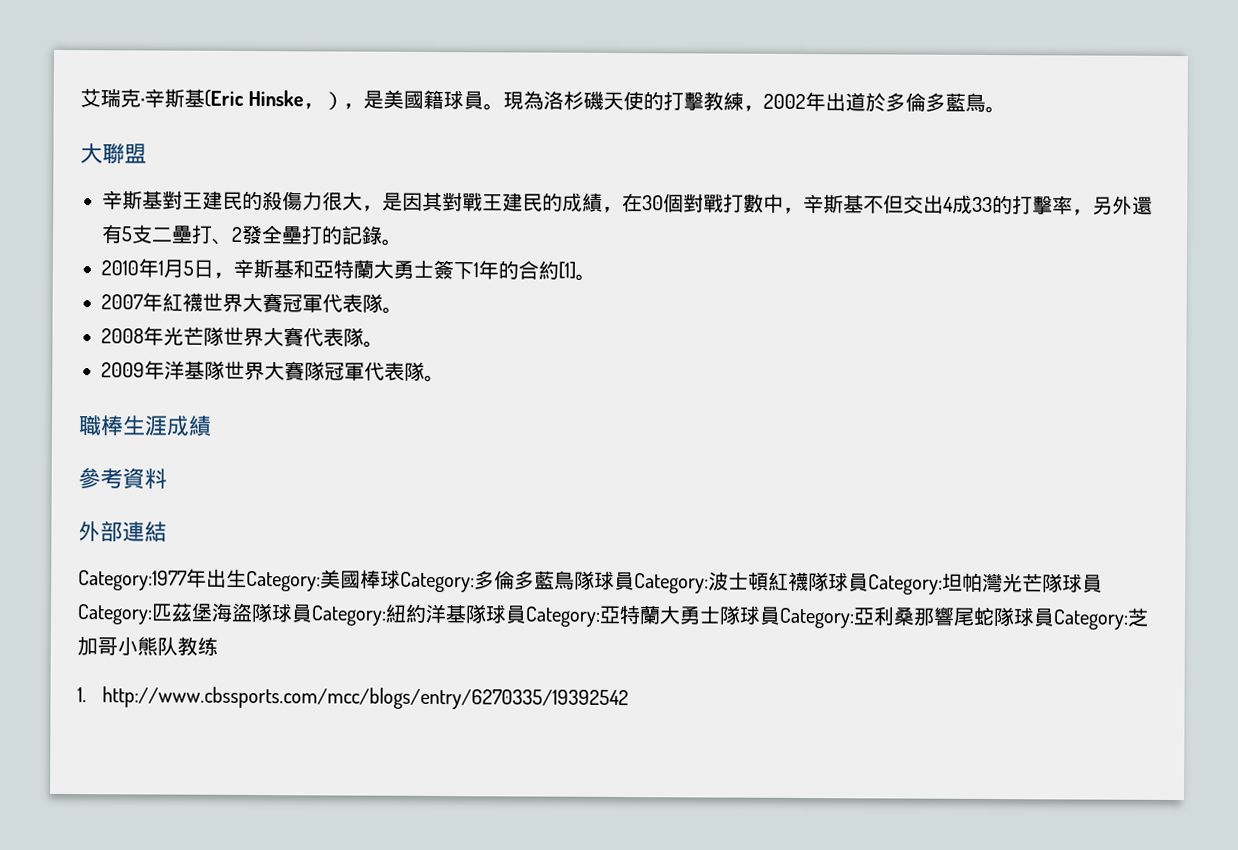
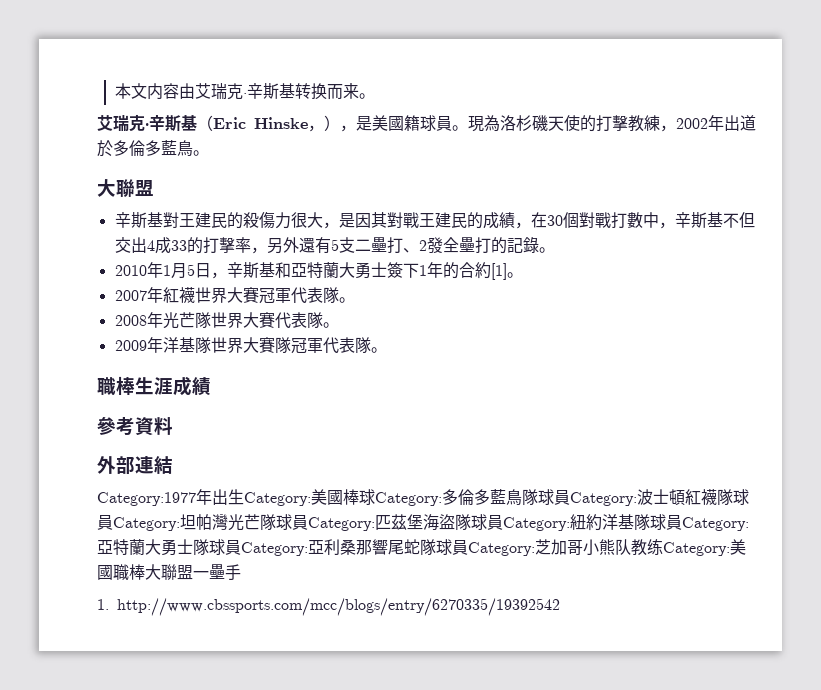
[80,88,244,108] 艾瑞克·辛斯基(Eric -> [114,83,375,100] [97,114,246,132] 本文内容由艾瑞克·辛斯基转换而来。 // 艾瑞克·辛斯基（Eric
(218, 646) none -> [663,539,746,556] [97,564,241,581] Category:美國職棒大聯盟一壘手

